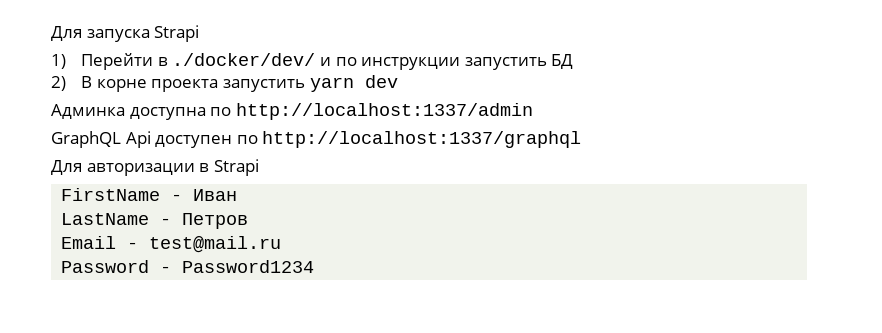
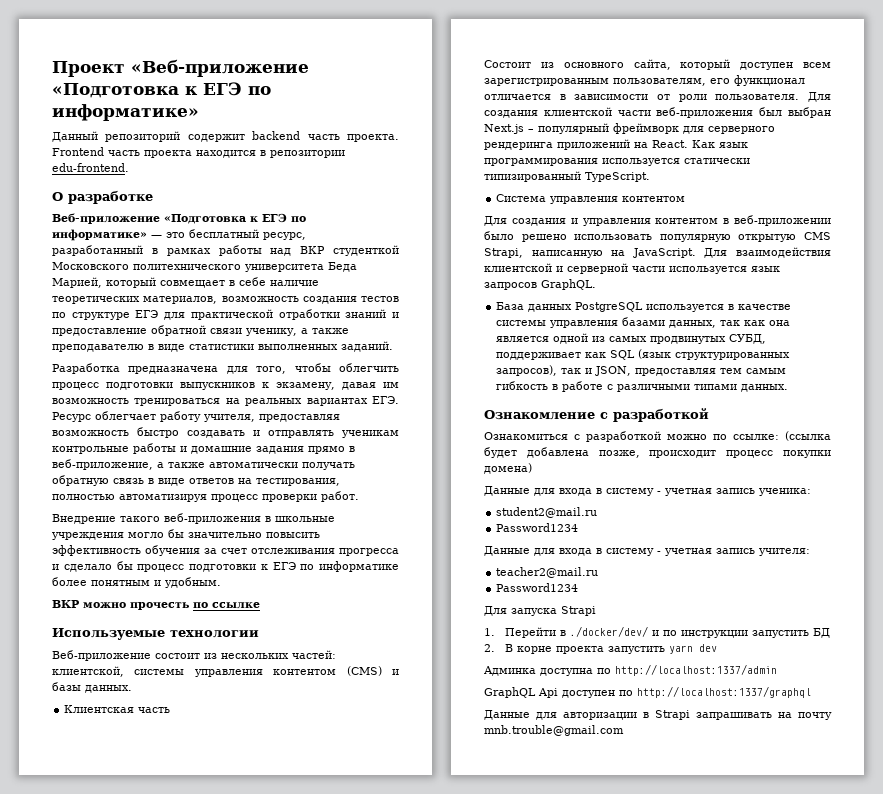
(51, 33) none -> [52,59,309,77] [52,82,271,98] [52,104,199,121] [52,131,399,142] [52,147,345,158] [52,163,129,172] [52,190,153,204] [52,213,306,224] [52,229,306,241] [52,245,399,256] [52,262,357,272] [52,277,319,288] [52,296,399,304] [52,309,399,320] [52,325,349,336] [52,341,393,352] [52,363,399,374] [52,382,399,390] [52,396,399,406] [52,411,340,422] [52,427,399,438] [52,443,355,454] [52,459,355,470] [52,475,340,486] [52,491,359,502] [52,513,335,524] [52,529,320,540] [52,545,399,556] [52,561,399,572] [52,577,221,588] [52,600,260,610] [52,628,259,640] [52,650,336,661] [52,666,399,677] [52,682,132,693] [64,705,171,713] [484,59,831,70] [484,75,805,86] [484,92,831,102] [484,107,831,118] [484,123,775,134] [484,139,748,150] [484,158,750,166] [484,171,650,182] [496,194,686,204] [484,215,831,226] [484,231,831,242] [484,247,831,258] [484,263,780,274] [484,279,596,290] [496,302,792,312] [496,317,791,328] [496,333,767,344] [496,349,791,360] [496,365,787,376] [496,381,789,392] [484,408,709,422] [484,431,831,442] [484,447,831,458] [484,463,532,474] [484,486,811,496] [496,507,598,518] [496,523,579,532] [484,546,810,556] [496,567,599,578] [496,583,579,592] Проект «Веб-приложение «Подготовка к ЕГЭ по информатике» // Данный репозиторий содержит backend часть проекта. Frontend часть проекта находится в репозитории edu-frontend. // О разработке // Веб-приложение «Подготовка к ЕГЭ по информатике» — это бесплатный ресурс, разработанный в рамках работы над ВКР студенткой Московского политехнического университета Беда Марией, который совмещает в себе наличие теоретических материалов, возможность создания тестов по структуре ЕГЭ для практической отработки знаний и предоставление обратной связи ученику, а также преподавателю в виде статистики выполненных заданий. // Разработка предназначена для того, чтобы облегчить процесс подготовки выпускников к экзамену, давая им возможность тренироваться на реальных вариантах ЕГЭ. Ресурс облегчает работу учителя, предоставляя возможность быстро создавать и отправлять ученикам контрольные работы и домашние задания прямо в веб-приложение, а также автоматически получать обратную связь в виде ответов на тестирования, полностью автоматизируя процесс проверки работ. // Внедрение такого веб-приложения в школьные учреждения могло бы значительно повысить эффективность обучения за счет отслеживания прогресса и сделало бы процесс подготовки к ЕГЭ по информатике более понятным и удобным. // ВКР можно прочесть по ссылке // Используемые технологии // Веб-приложение состоит из нескольких частей: клиентской, системы управления контентом (CMS) и базы данных. // Клиентская часть // Состоит из основного сайта, который доступен всем зарегистрированным пользователям, его функционал отличается в зависимости от роли пользователя. Для создания клиентской части веб-приложения был выбран Next.js – популярный фреймворк для серверного рендеринга приложений на React. Как язык программирования используется статически типизированный TypeScript. // Система управления контентом // Для создания и управления контентом в веб-приложении было решено использовать популярную открытую CMS Strapi, написанную на JavaScript. Для взаимодействия клиентской и серверной части используется язык запросов GraphQL. // База данных PostgreSQL используется в качестве системы управления базами данных, так как она является одной из самых продвинутых СУБД, поддерживает как SQL (язык структурированных запросов), так и JSON, предоставляя тем самым гибкость в работе с различными типами данных. // Ознакомление с разработкой // Ознакомиться с разработкой можно по ссылке: (ссылка будет добавлена позже, происходит процесс покупки домена) // Данные для входа в систему - учетная запись ученика: // student2@mail.ru // Password1234 // Данные для входа в систему - учетная запись учителя: // teacher2@mail.ru // Password1234 //
[51,54,66,69] 1) -> [484,628,495,636] 1.
[51,76,66,91] 2) -> [484,644,495,652] 2.
[51,160,82,175] Для -> [484,710,557,720] Данные для
[61,188,238,201] [61,213,249,229] [61,236,282,253] [61,260,315,273] // FirstName - Иван // LastName - Петров // Email - test@mail.ru // Password - Password1234 -> [696,712,832,720] [484,725,624,736] запрашивать на почту mnb.trouble@gmail.com

